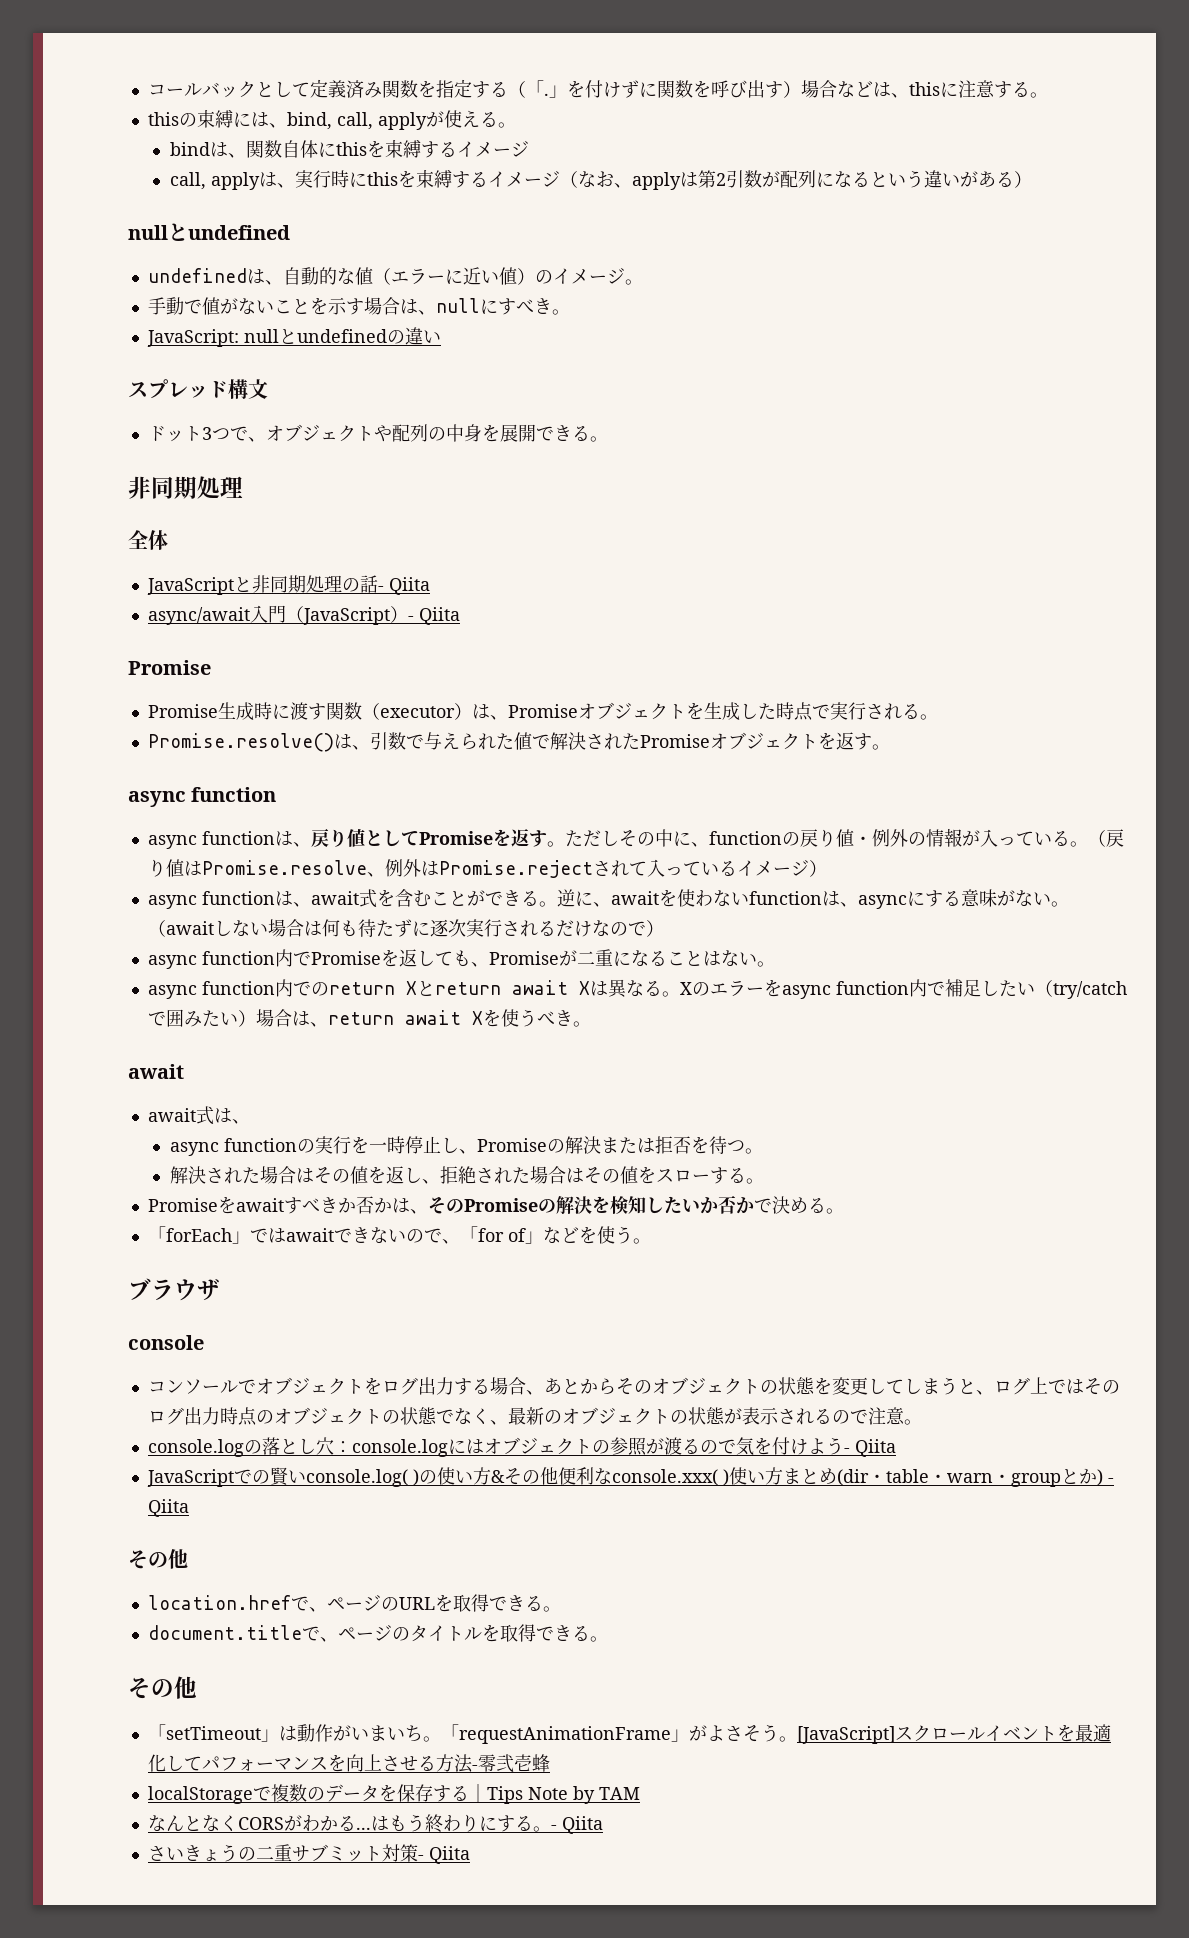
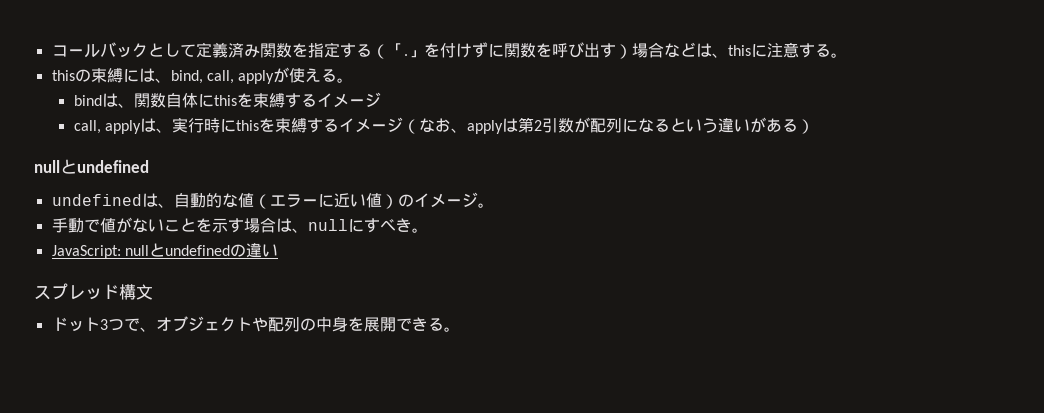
[128,476,243,499] [128,530,168,550] [146,575,430,595] [147,605,460,625] [128,660,211,675] [147,702,938,721] [147,732,890,752] [128,787,277,807] [147,828,1124,849] [147,859,827,878] [147,889,1069,909] [147,919,664,937] [147,949,775,969] [147,979,1127,999] [147,1009,591,1027] [128,1064,184,1079] [147,1106,250,1125] [169,1136,763,1156] [169,1166,764,1184] [147,1195,844,1214] [147,1226,651,1244] [128,1278,220,1301] [128,1335,204,1350] [147,1377,1120,1395] [147,1407,922,1426] [147,1437,896,1457] [146,1467,1114,1487] [147,1499,189,1517] [128,1549,188,1569] [147,1594,561,1612] [147,1624,608,1642] [128,1676,197,1699] [147,1724,1111,1744] [147,1754,550,1773] [147,1784,640,1804] [147,1814,603,1834] [147,1844,470,1864] // 非同期処理 // 全体 // JavaScriptと非同期処理の話- Qiita // async/await入門（JavaScript）- Qiita // Promise // Promise生成時に渡す関数（executor）は、Promiseオブジェクトを生成した時点で実行される。 // Promise.resolve()は、引数で与えられた値で解決されたPromiseオブジェクトを返す。 // async function // async functionは、戻り値としてPromiseを返す。ただしその中に、functionの戻り値・例外の情報が入っている。（戻り値はPromise.resolve、例外はPromise.rejectされて入っているイメージ） // async functionは、await式を含むことができる。逆に、awaitを使わないfunctionは、asyncにする意味がない。（awaitしない場合は何も待たずに逐次実行されるだけなので） // async function内でPromiseを返しても、Promiseが二重になることはない。 // async function内でのreturn Xとreturn await Xは異なる。Xのエラーをasync function内で補足したい（try/catchで囲みたい）場合は、return await Xを使うべき。 // await // await式は、 // async functionの実行を一時停止し、Promiseの解決または拒否を待つ。 // 解決された場合はその値を返し、拒絶された場合はその値をスローする。 // Promiseをawaitすべきか否かは、そのPromiseの解決を検知したいか否かで決める。 // 「forEach」ではawaitできないので、「for of」などを使う。 // ブラウザ // console // コンソールでオブジェクトをログ出力する場合、あとからそのオブジェクトの状態を変更してしまうと、ログ上ではそのログ出力時点のオブジェクトの状態でなく、最新のオブジェクトの状態が表示されるので注意。 // console.logの落とし穴：console.logにはオブジェクトの参照が渡るので気を付けよう- Qiita // JavaScriptでの賢いconsole.log( )の使い方&その他便利なconsole.xxx( )使い方まとめ(dir・table・warn・groupとか) - Qiita // その他 // location.hrefで、ページのURLを取得できる。 // document.titleで、ページのタイトルを取得できる。 // その他 // 「setTimeout」は動作がいまいち。「requestAnimationFrame」がよさそう。[JavaScript]スクロールイベントを最適化してパフォーマンスを向上させる方法-零弐壱蜂 // localStorageで複数のデータを保存する｜Tips Note by TAM // なんとなくCORSがわかる...はもう終わりにする。- Qiita // さいきょうの二重サブミット対策- Qiita -> (460, 329) none

